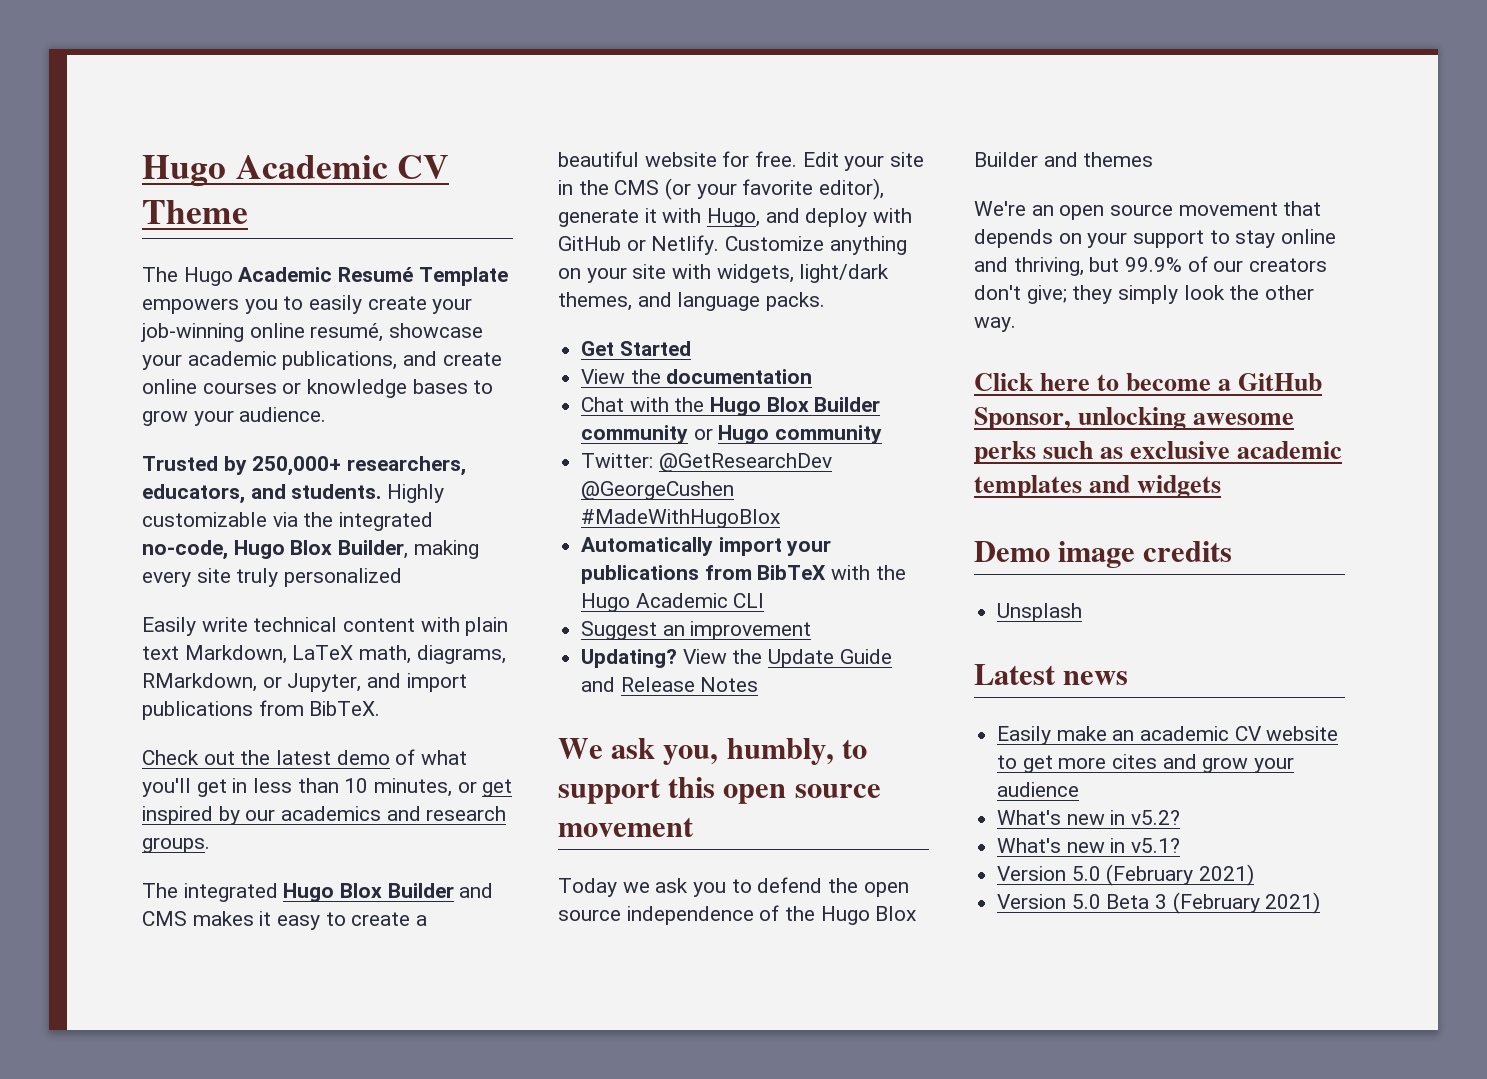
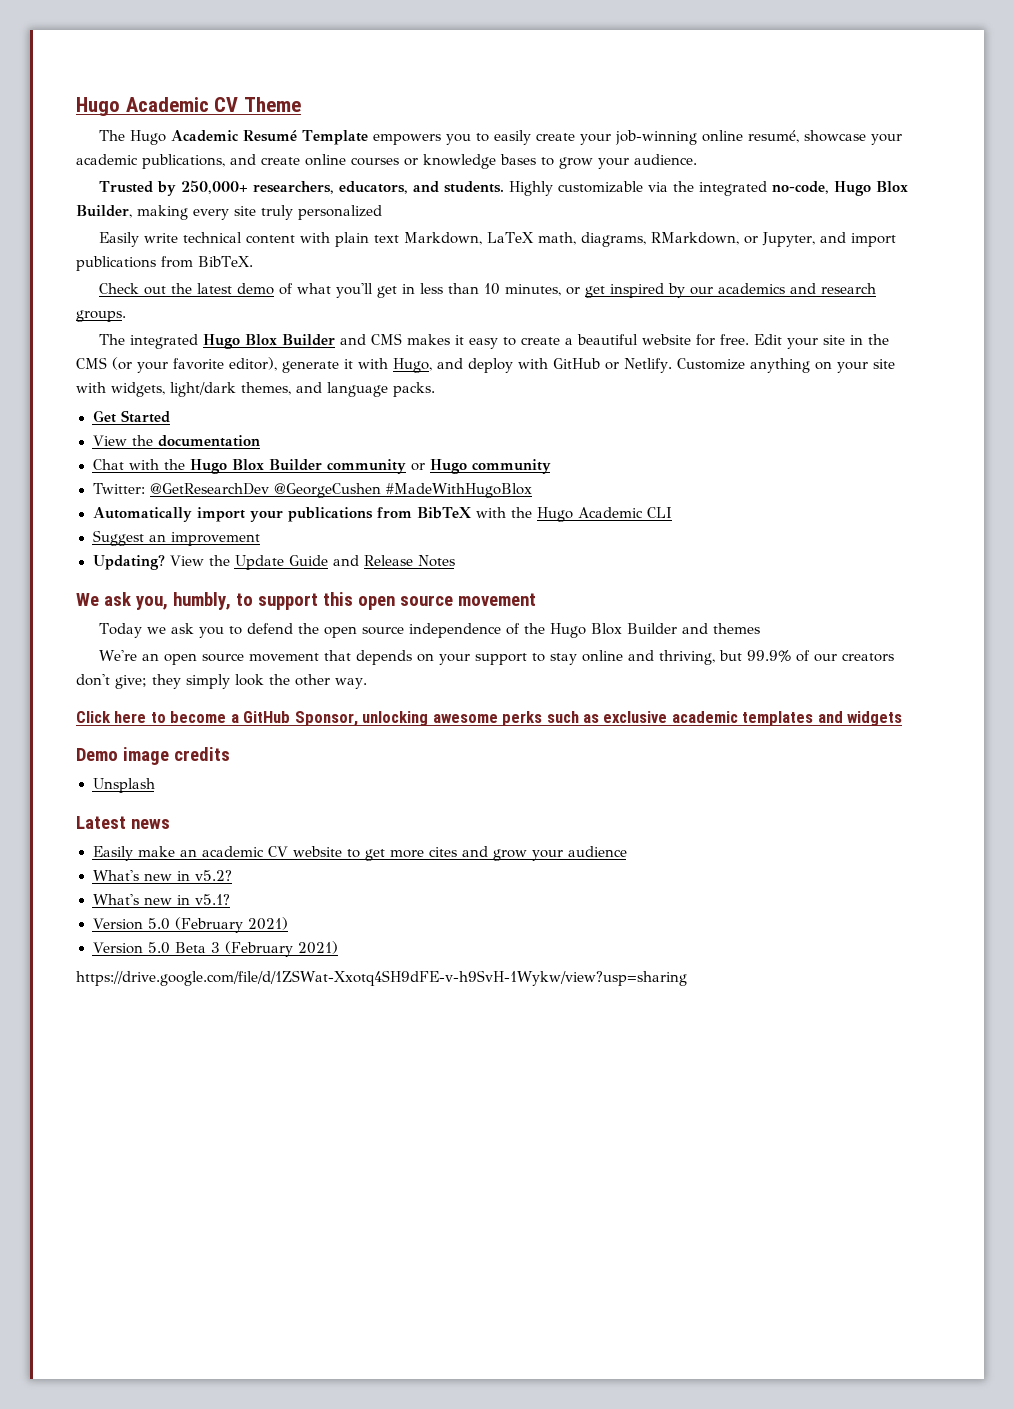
(1321, 903) none -> [76,970,687,986] // https://drive.google.com/file/d/1ZSWat-Xxotq4SH9dFE-v-h9SvH-1Wykw/view?usp=sharing

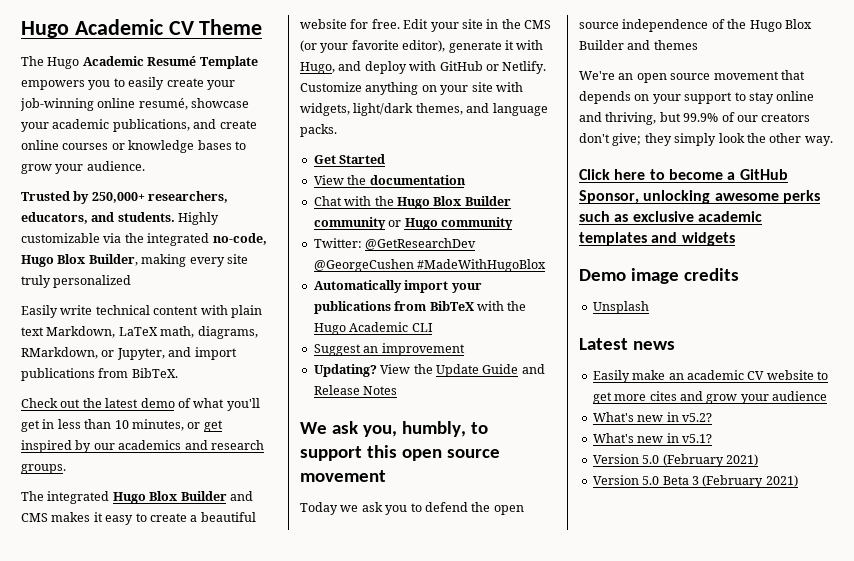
[76,970,687,986] // https://drive.google.com/file/d/1ZSWat-Xxotq4SH9dFE-v-h9SvH-1Wykw/view?usp=sharing -> (798, 481) none

